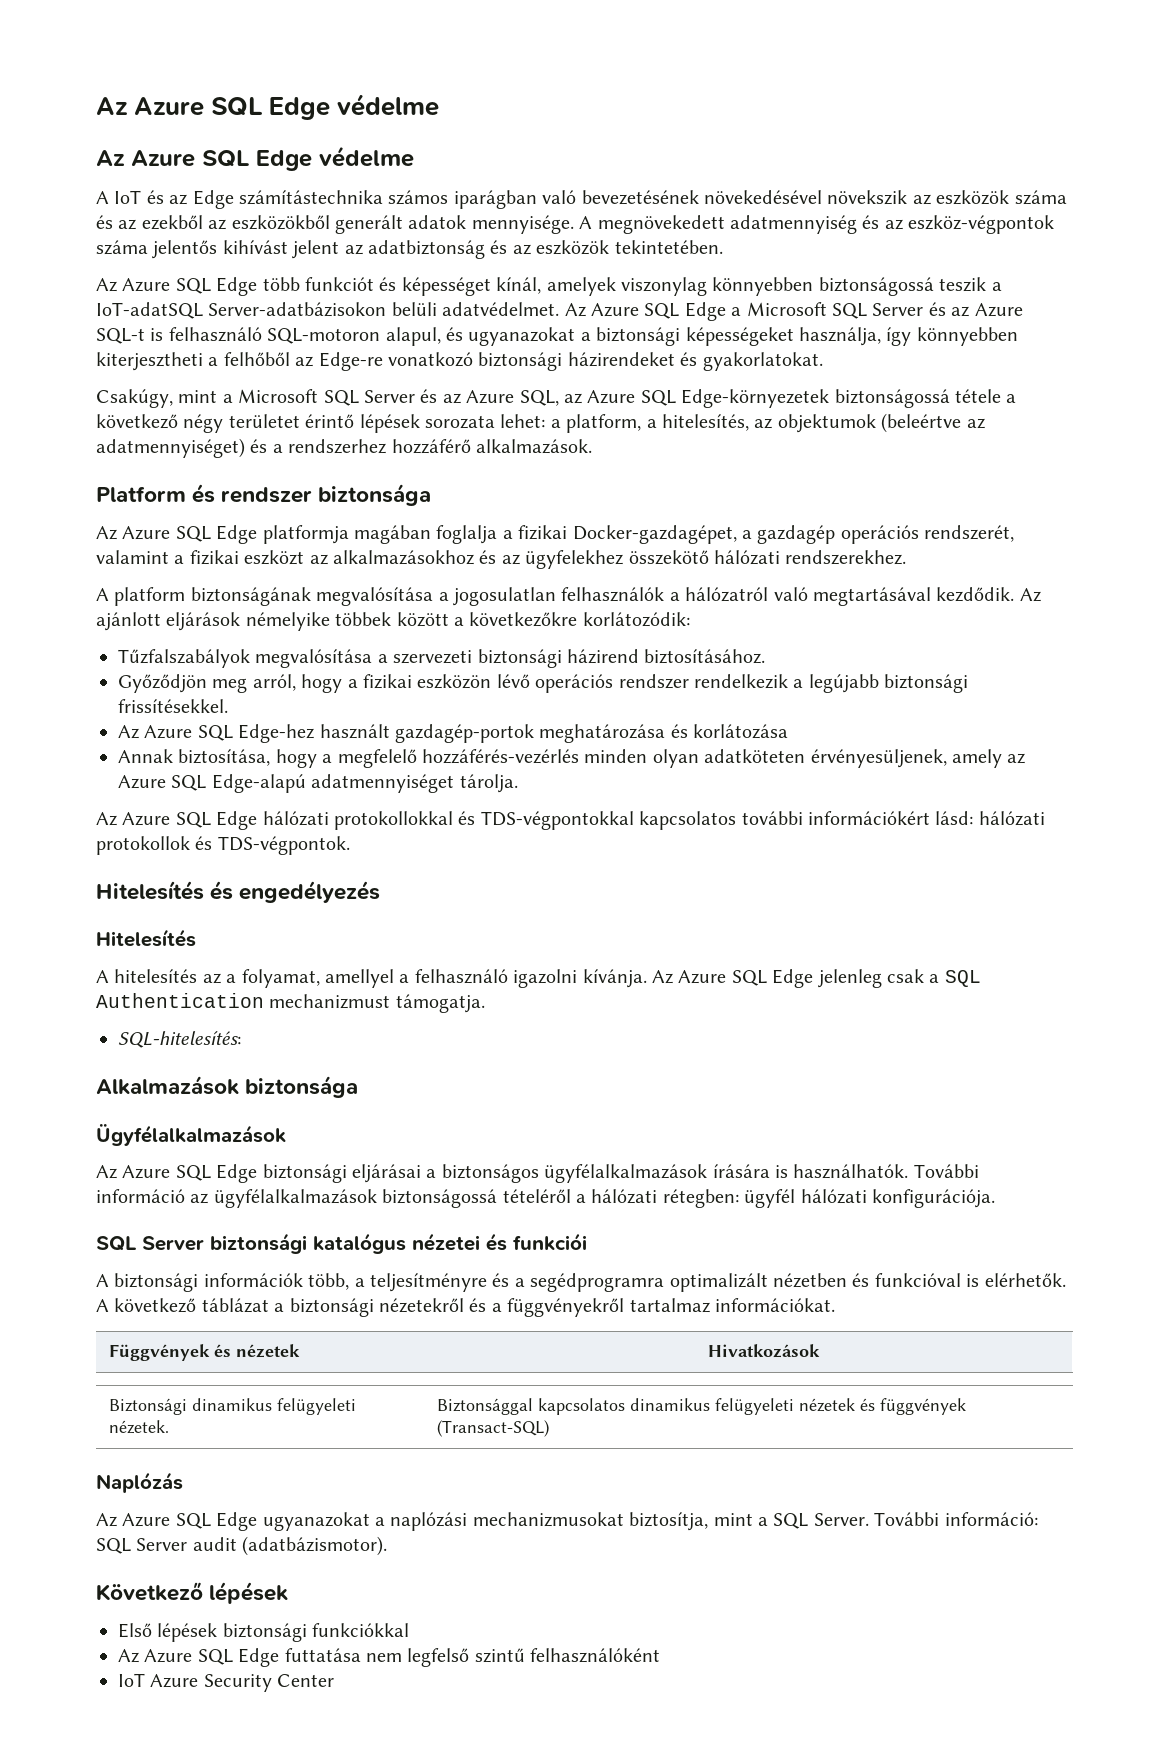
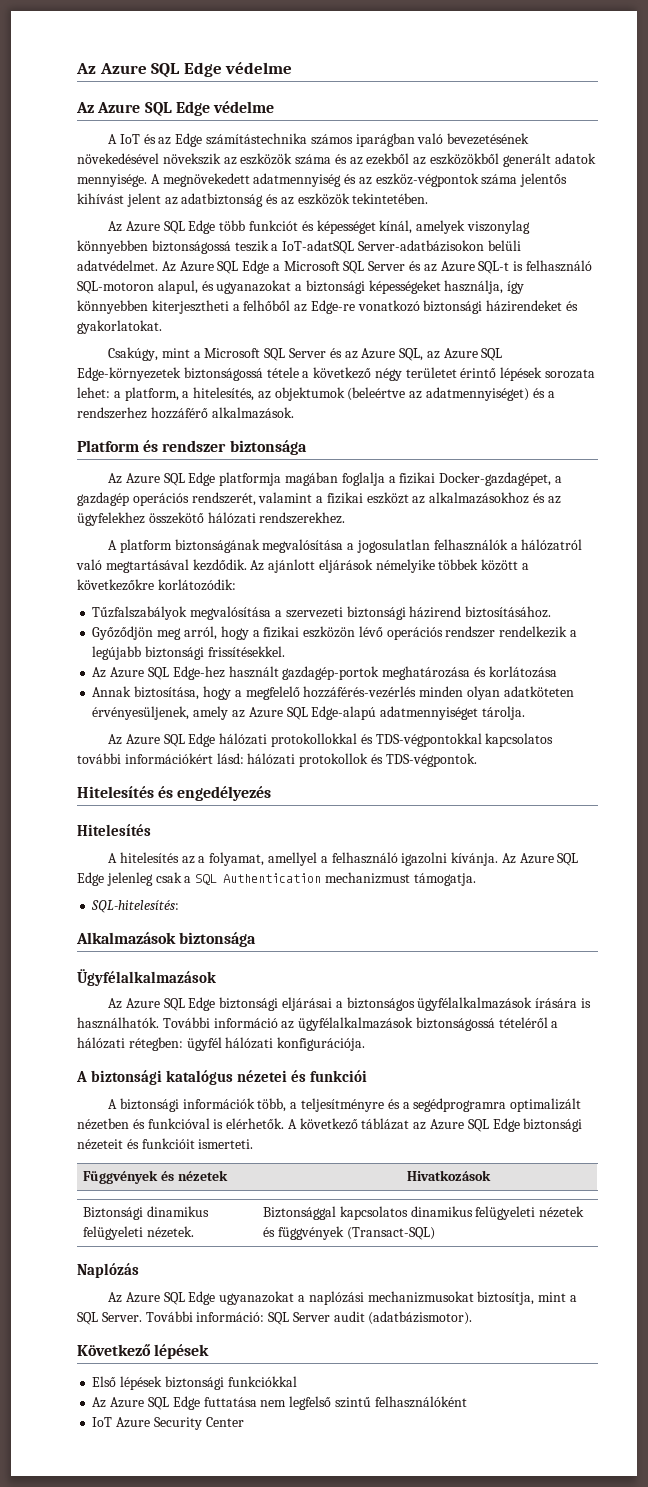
[96,1236,204,1251] SQL Server -> [76,1071,87,1082] A
[274,1298,835,1317] a biztonsági nézetekről és a függvényekről tartalmaz információkat. -> [413,1118,583,1132] [77,1138,254,1150] az Azure SQL Edge biztonsági nézeteit és funkcióit ismerteti.

